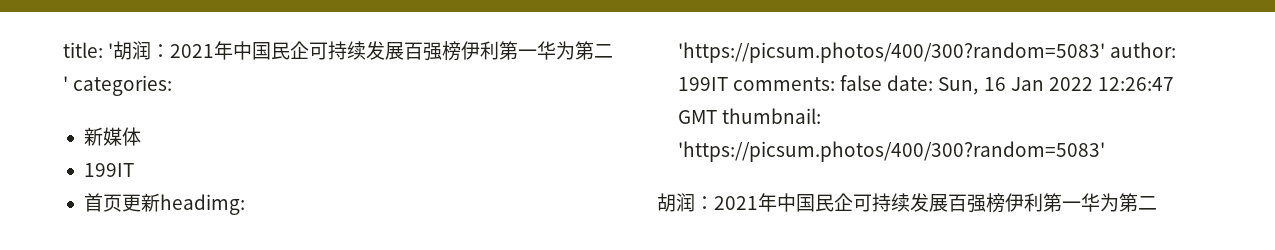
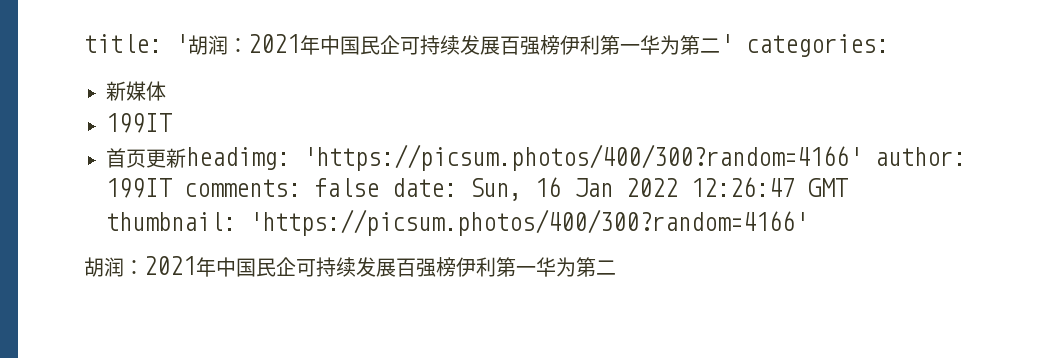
[677,42,1105,63] 'https://picsum.photos/400/300?random=5083' -> [303,144,862,171] 'https://picsum.photos/400/300?random=4166'
[677,141,1105,162] 'https://picsum.photos/400/300?random=5083' -> [249,209,808,236] 'https://picsum.photos/400/300?random=4166'

